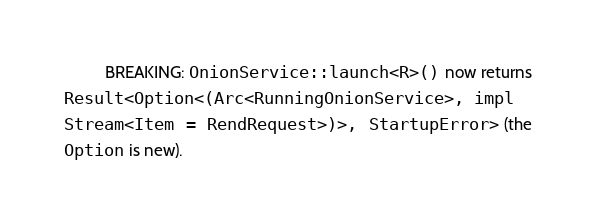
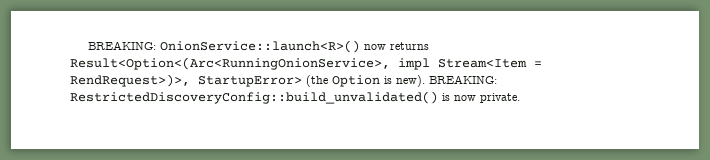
(183, 150) none -> [429,75,497,84] [70,91,520,104] BREAKING: RestrictedDiscoveryConfig::build_unvalidated() is now private.

